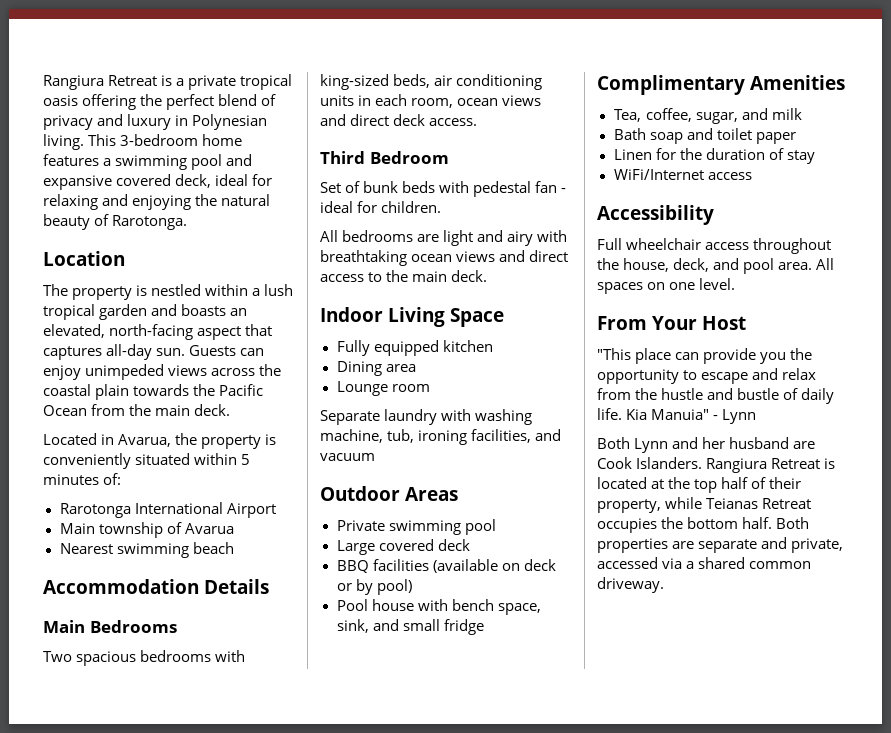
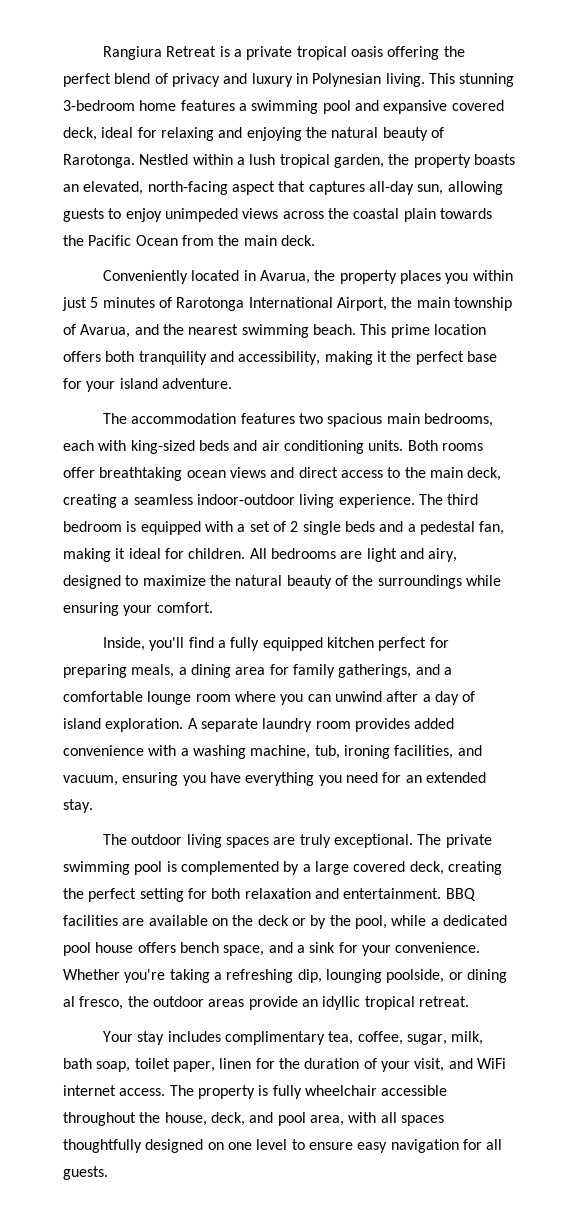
(117, 140) none -> [459,73,515,87] stunning
[43,251,125,266] [43,284,202,300] // Location // The property is nestled -> [139,154,189,165] Nestled
[99,304,178,320] garden and -> [333,154,471,168] garden, the property
[156,345,265,356] sun. Guests can -> [417,181,503,195] [63,208,122,222] sun, allowing guests to
[43,433,97,445] Located -> [103,270,240,284] Conveniently located
[265,434,277,445] [43,453,238,469] is conveniently situated within -> [400,270,513,284] [62,297,87,311] places you within just
[103,473,122,485] of: // -> [158,297,172,308] of
[226,503,276,518] [59,522,234,538] [59,542,234,558] [43,579,270,594] [43,620,177,633] [43,650,246,666] [320,74,543,90] [320,94,542,108] [320,114,478,126] [320,151,449,164] [320,181,567,197] [320,201,442,213] [320,230,568,246] Airport // Main township of Avarua // Nearest swimming beach // Accommodation Details // Main Bedrooms // Two spacious bedrooms with king-sized beds, air conditioning units in each room, ocean views and direct deck access. // Third Bedroom // Set of bunk beds with pedestal fan - ideal for children. // All bedrooms are light and airy with -> [336,297,512,311] [63,324,486,338] [63,351,497,365] [63,378,232,392] [103,413,494,427] [63,440,483,454] [63,467,95,478] Airport, the main township of Avarua, and the nearest swimming beach. This prime location offers both tranquility and accessibility, making it the perfect base for your island adventure. // The accommodation features two spacious main bedrooms, each with king-sized beds and air conditioning units. Both rooms offer
[451,270,488,282] [320,307,505,327] [336,340,493,356] [336,361,416,376] [336,381,430,396] [320,409,472,425] deck. // Indoor Living Space // Fully equipped kitchen // Dining area // Lounge room // Separate laundry with -> [467,467,502,481] [63,494,479,508] [63,521,505,535] [63,548,458,562] [63,575,501,589] [63,602,213,616] [103,637,449,651] [63,664,452,678] [63,691,476,705] [63,718,455,732] [63,745,189,756] deck, creating a seamless indoor-outdoor living experience. The third bedroom is equipped with a set of 2 single beds and a pedestal fan, making it ideal for children. All bedrooms are light and airy, designed to maximize the natural beauty of the surroundings while ensuring your comfort. // Inside, you'll find a fully equipped kitchen perfect for preparing meals, a dining area for family gatherings, and a comfortable lounge room where you can unwind after a day of island exploration. A separate laundry room provides added convenience with a
[320,453,375,461] [320,486,459,501] [336,519,496,535] [336,539,470,555] [336,559,556,573] [336,579,412,595] [336,599,541,615] [336,619,484,635] [597,75,846,95] [613,108,802,124] [613,128,796,144] [613,148,815,164] [613,169,752,180] [597,205,714,225] [597,238,750,250] vacuum // Outdoor Areas // Private swimming pool // Large covered deck // BBQ facilities (available on deck or by pool) // Pool house with bench space, sink, and small fridge // Complimentary Amenities // Tea, coffee, sugar, and milk // Bath soap and toilet paper // Linen for the duration of stay // WiFi/Internet access // Accessibility // Full wheelchair access -> [63,772,486,786] [63,799,93,813] [103,834,492,848] [63,861,502,875] [63,888,476,902] [63,915,507,929] [63,942,481,956] [63,969,507,983] [63,996,469,1010] [103,1031,484,1045] [63,1058,506,1072] [63,1085,448,1099] vacuum, ensuring you have everything you need for an extended stay. // The outdoor living spaces are truly exceptional. The private swimming pool is complemented by a large covered deck, creating the perfect setting for both relaxation and entertainment. BBQ facilities are available on the deck or by the pool, while a dedicated pool house offers bench space, and a sink for your convenience. Whether you're taking a refreshing dip, lounging poolside, or dining al fresco, the outdoor areas provide an idyllic tropical retreat. // Your stay includes complimentary tea, coffee, sugar, milk, bath soap, toilet paper, linen for the duration of your visit, and WiFi internet access. The property is fully wheelchair accessible
[778,258,835,270] [597,278,736,294] [597,316,747,330] [597,348,813,364] [597,368,817,384] [597,388,835,404] [597,408,757,424] [597,437,816,453] [597,457,836,473] [597,477,802,493] [597,497,812,513] [597,517,810,533] [597,537,844,553] [597,557,812,569] [597,577,664,593] area. All spaces on one level. // From Your Host // "This place can provide you the opportunity to escape and relax from the hustle and bustle of daily life. Kia Manuia" - Lynn // Both Lynn and her husband are Cook Islanders. Rangiura Retreat is located at the top half of their property, while Teianas Retreat occupies the bottom half. Both properties are separate and private, accessed via a shared common driveway. -> [309,1112,444,1126] [63,1139,503,1153] [63,1166,108,1180] area, with all spaces thoughtfully designed on one level to ensure easy navigation for all guests.

